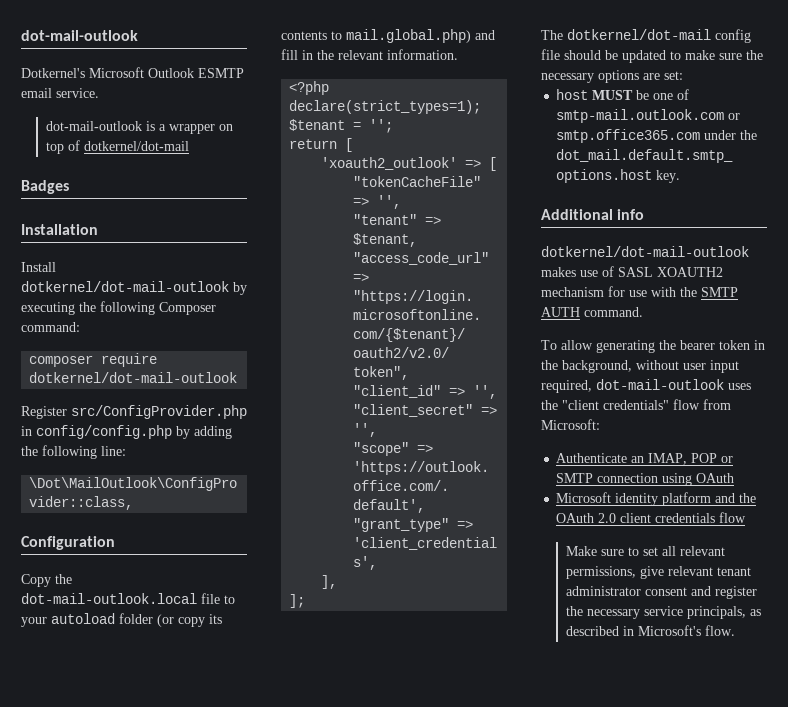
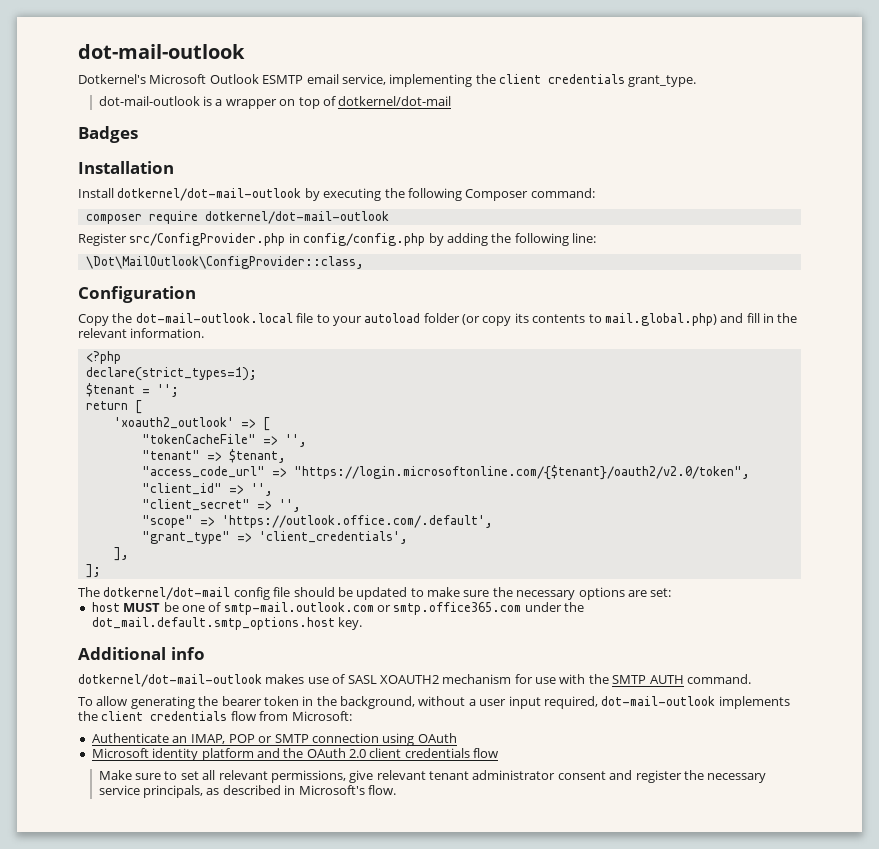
[56,88,99,98] service. -> [341,74,697,87] service, implementing the client credentials grant_type.
(679, 365) none -> [468,699,476,706] a
[728,383,751,390] [541,400,669,410] uses the "client credentials" -> [718,696,790,709] [78,711,228,721] implements the client credentials

